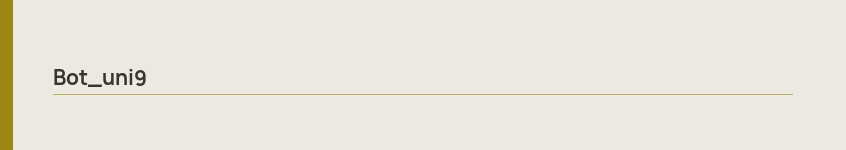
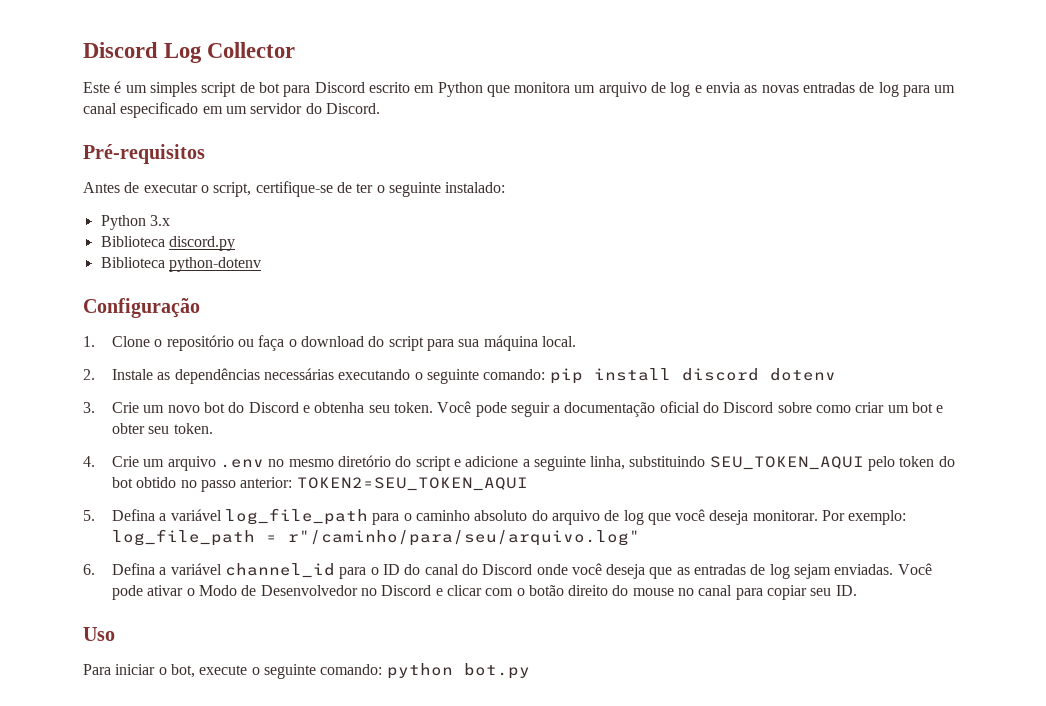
[53,69,147,87] Bot_uni9 -> [83,42,296,63] [83,81,956,97] [83,102,380,118] [83,144,205,164] [83,181,506,197] [100,215,170,230] [100,236,235,251] [100,257,261,272] [83,298,200,318] [83,335,576,351] [83,368,836,384] [83,401,944,417] [111,423,213,434] [83,455,955,471] [111,477,528,492] [83,508,907,525] [111,529,640,546] [83,563,932,579] [111,585,857,600] [83,627,115,641] [83,663,530,679] Discord Log Collector // Este é um simples script de bot para Discord escrito em Python que monitora um arquivo de log e envia as novas entradas de log para um canal especificado em um servidor do Discord. // Pré-requisitos // Antes de executar o script, certifique-se de ter o seguinte instalado: // Python 3.x // Biblioteca discord.py // Biblioteca python-dotenv // Configuração // 1. Clone o repositório ou faça o download do script para sua máquina local. // 2. Instale as dependências necessárias executando o seguinte comando: pip install discord dotenv // 3. Crie um novo bot do Discord e obtenha seu token. Você pode seguir a documentação oficial do Discord sobre como criar um bot e obter seu token. // 4. Crie um arquivo .env no mesmo diretório do script e adicione a seguinte linha, substituindo SEU_TOKEN_AQUI pelo token do bot obtido no passo anterior: TOKEN2=SEU_TOKEN_AQUI // 5. Defina a variável log_file_path para o caminho absoluto do arquivo de log que você deseja monitorar. Por exemplo: log_file_path = r"/caminho/para/seu/arquivo.log" // 6. Defina a variável channel_id para o ID do canal do Discord onde você deseja que as entradas de log sejam enviadas. Você pode ativar o Modo de Desenvolvedor no Discord e clicar com o botão direito do mouse no canal para copiar seu ID. // Uso // Para iniciar o bot, execute o seguinte comando: python bot.py

